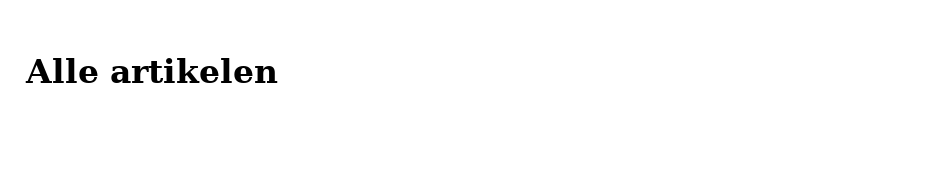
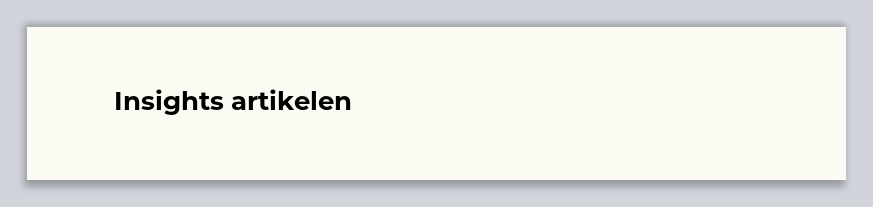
[25,58,99,83] Alle -> [114,89,224,115] Insights

